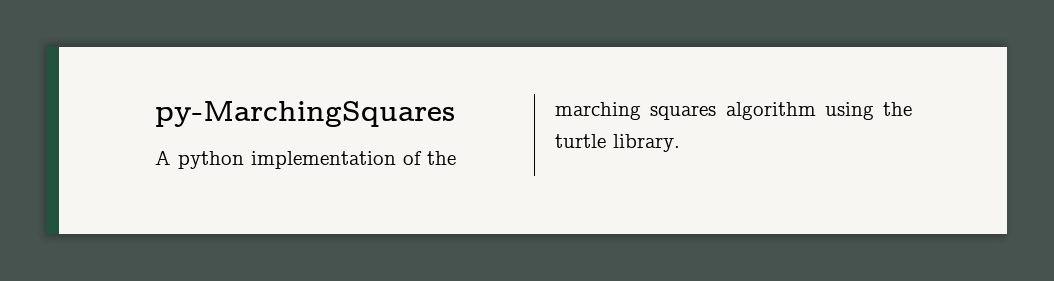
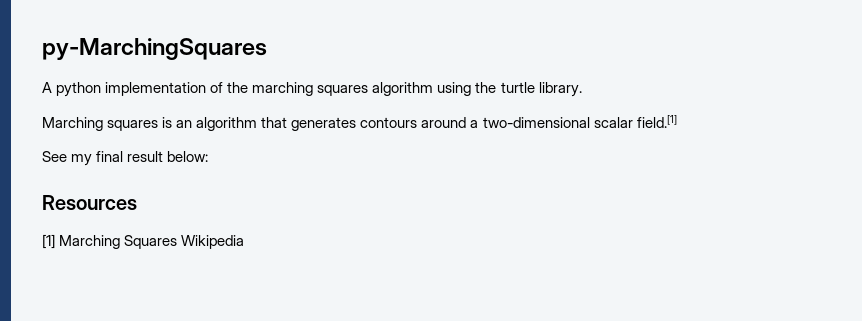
(680, 143) none -> [42,115,677,131] [42,151,209,166] [42,195,137,210] [42,234,245,249] // Marching squares is an algorithm that generates contours around a two-dimensional scalar field.[1] // See my final result below: // Resources // [1] Marching Squares Wikipedia

